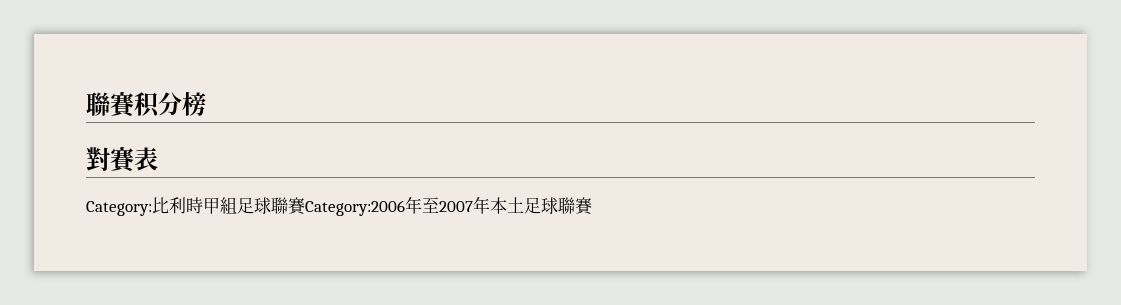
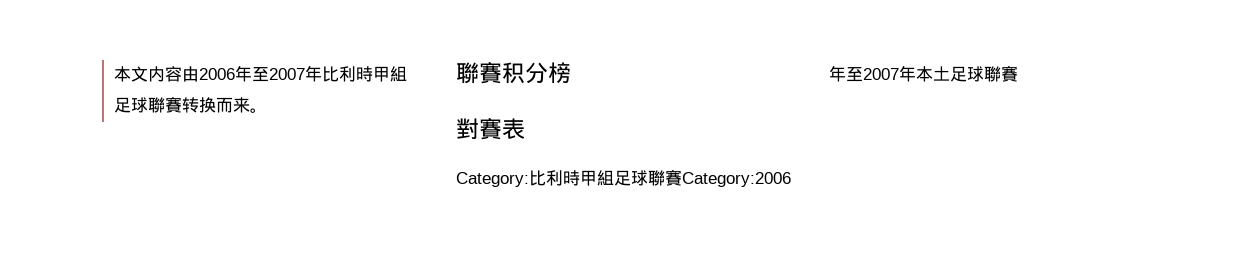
(86, 104) none -> [113,65,407,82] [113,96,267,113] 本文内容由2006年至2007年比利時甲組足球聯賽转换而来。 //

